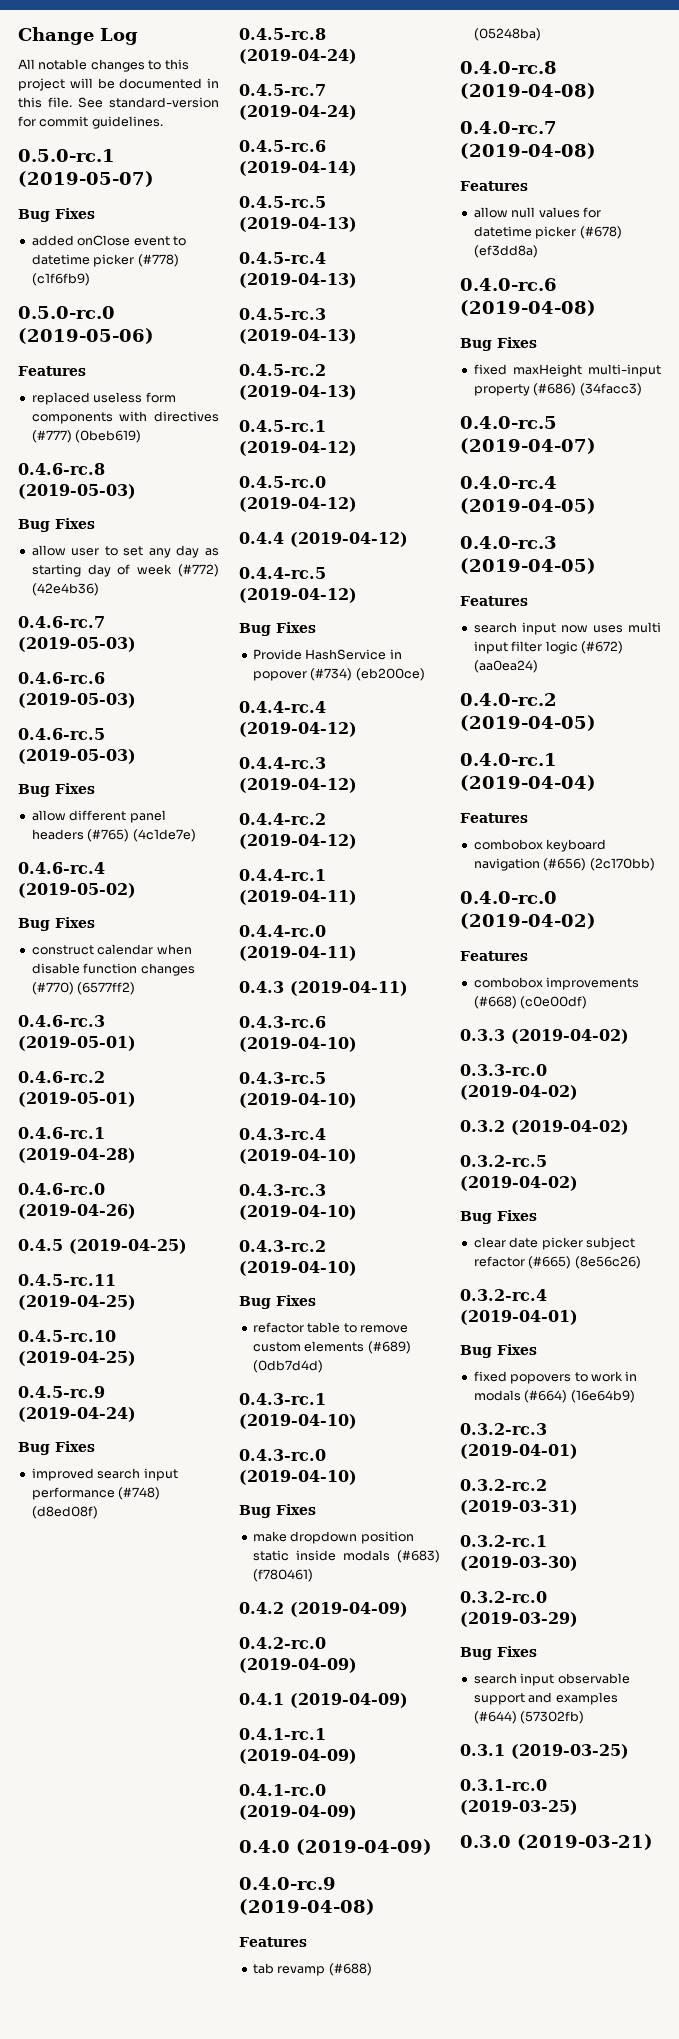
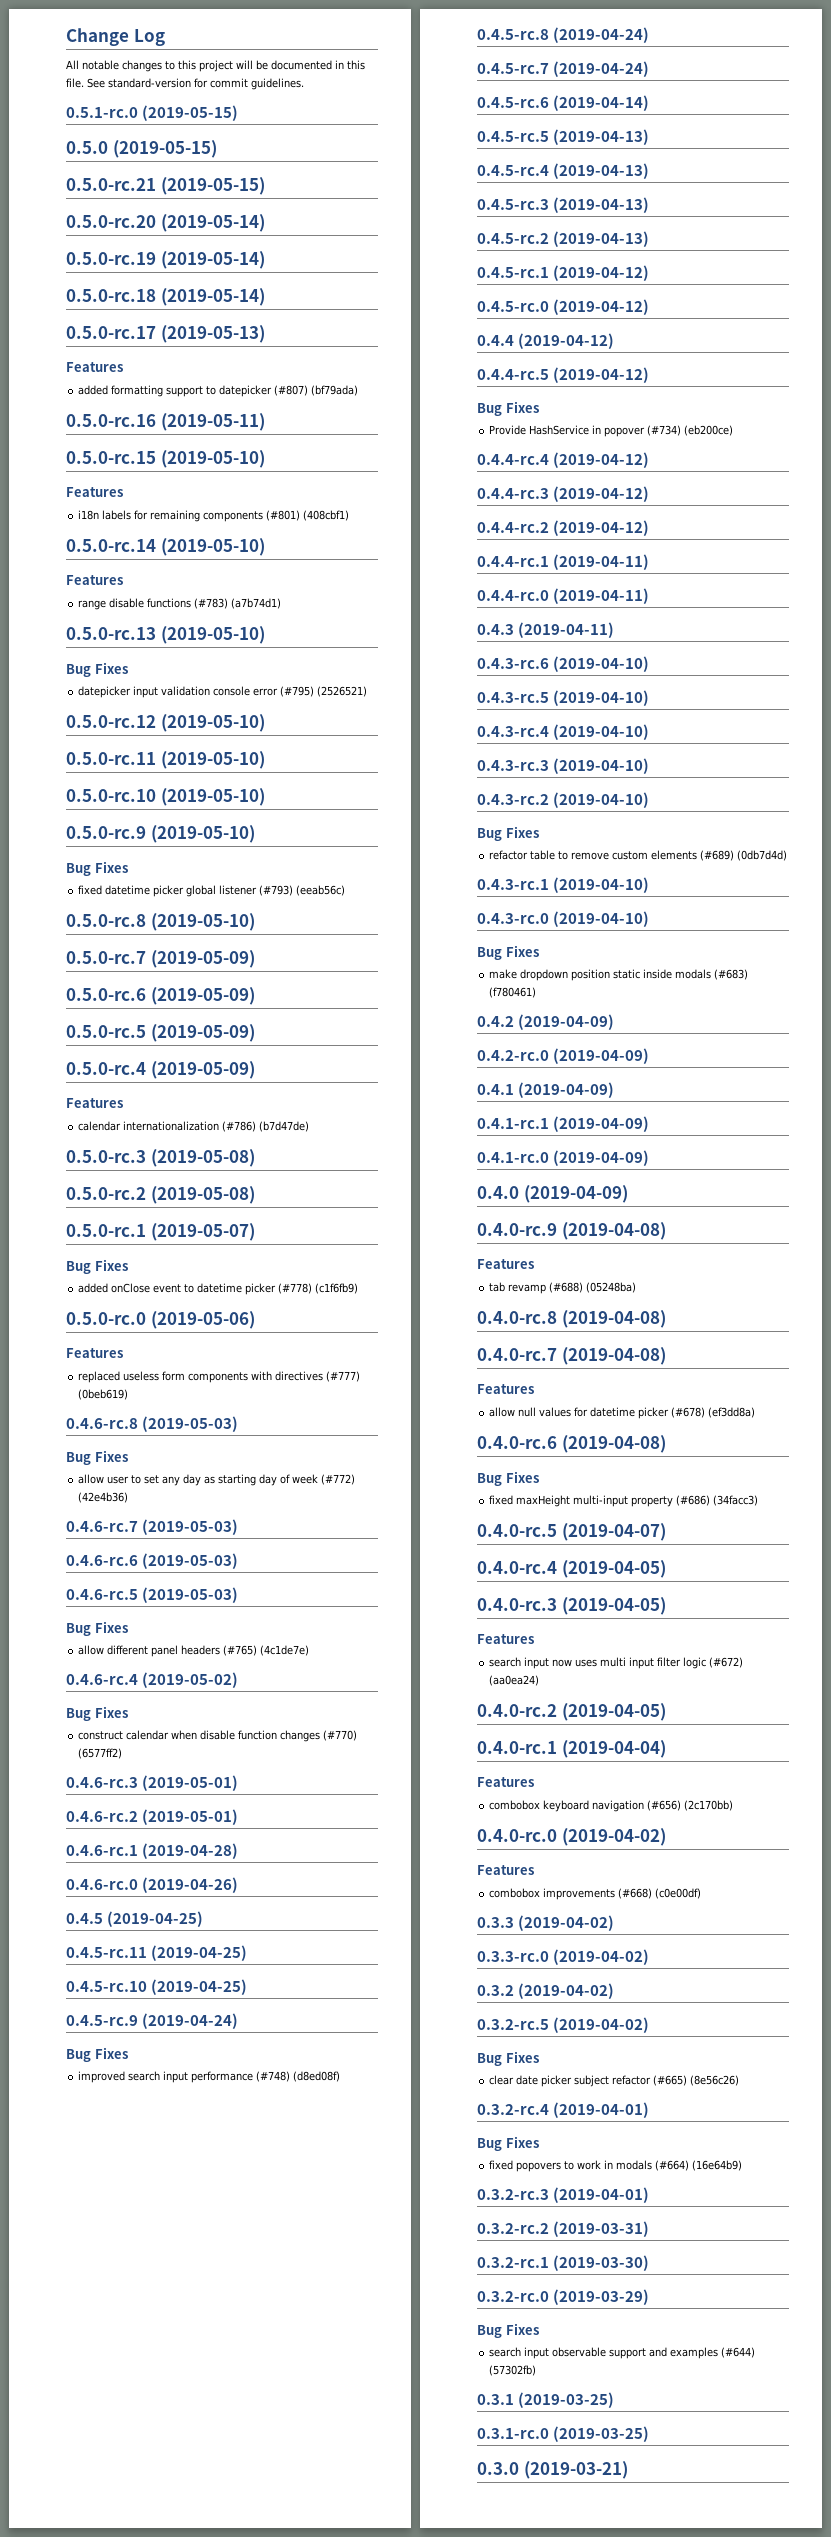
(163, 122) none -> [66,105,239,121] [66,140,217,158] [66,177,265,195] [66,214,265,232] [66,251,265,269] [66,288,265,306] [66,325,265,343] [66,362,123,372] [78,385,359,397] [66,413,265,431] [66,450,265,468] [66,487,123,497] [78,510,350,522] [66,538,265,556] [66,575,123,585] [78,598,282,610] [66,626,265,644] [66,662,128,677] [78,686,368,698] [66,714,265,732] [66,751,265,769] [66,788,265,806] [66,825,255,843] [66,861,128,876] [78,885,346,897] [66,913,255,931] [66,950,255,968] [66,987,255,1005] [66,1024,255,1042] [66,1061,255,1079] [66,1098,123,1108] [78,1121,310,1132] [66,1149,255,1167] [66,1186,255,1204] // 0.5.1-rc.0 (2019-05-15) // 0.5.0 (2019-05-15) // 0.5.0-rc.21 (2019-05-15) // 0.5.0-rc.20 (2019-05-14) // 0.5.0-rc.19 (2019-05-14) // 0.5.0-rc.18 (2019-05-14) // 0.5.0-rc.17 (2019-05-13) // Features // added formatting support to datepicker (#807) (bf79ada) // 0.5.0-rc.16 (2019-05-11) // 0.5.0-rc.15 (2019-05-10) // Features // i18n labels for remaining components (#801) (408cbf1) // 0.5.0-rc.14 (2019-05-10) // Features // range disable functions (#783) (a7b74d1) // 0.5.0-rc.13 (2019-05-10) // Bug Fixes // datepicker input validation console error (#795) (2526521) // 0.5.0-rc.12 (2019-05-10) // 0.5.0-rc.11 (2019-05-10) // 0.5.0-rc.10 (2019-05-10) // 0.5.0-rc.9 (2019-05-10) // Bug Fixes // fixed datetime picker global listener (#793) (eeab56c) // 0.5.0-rc.8 (2019-05-10) // 0.5.0-rc.7 (2019-05-09) // 0.5.0-rc.6 (2019-05-09) // 0.5.0-rc.5 (2019-05-09) // 0.5.0-rc.4 (2019-05-09) // Features // calendar internationalization (#786) (b7d47de) // 0.5.0-rc.3 (2019-05-08) // 0.5.0-rc.2 (2019-05-08)

